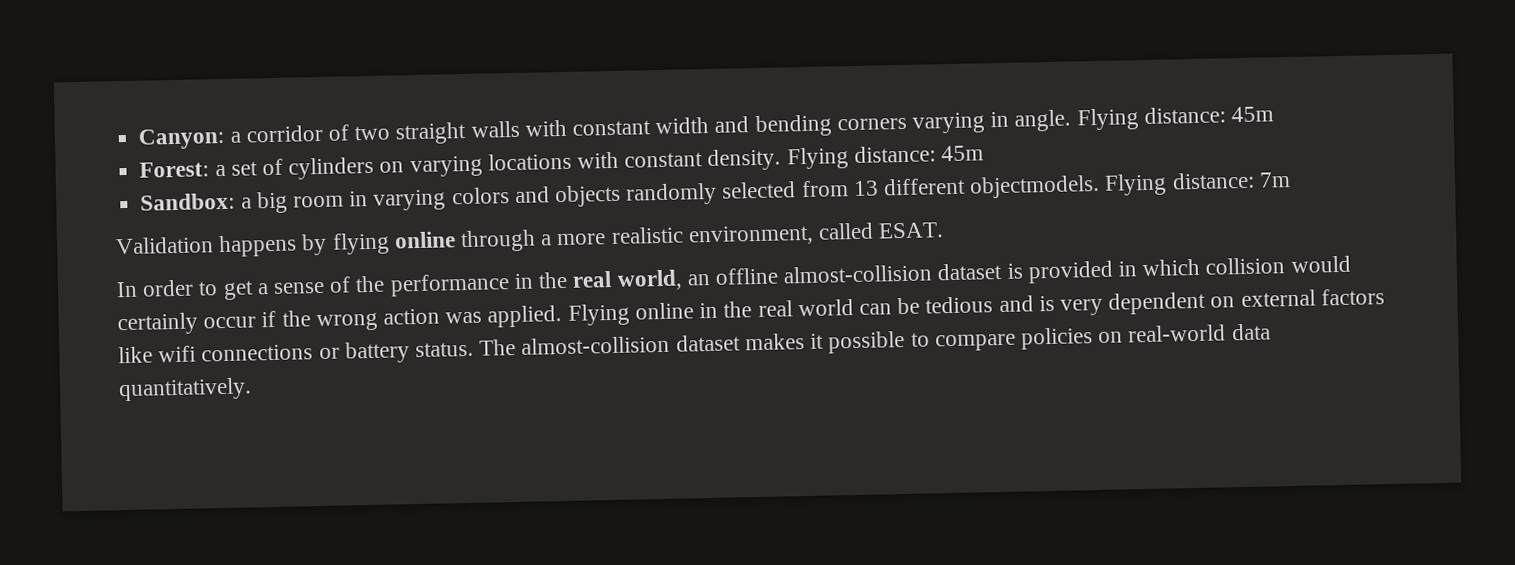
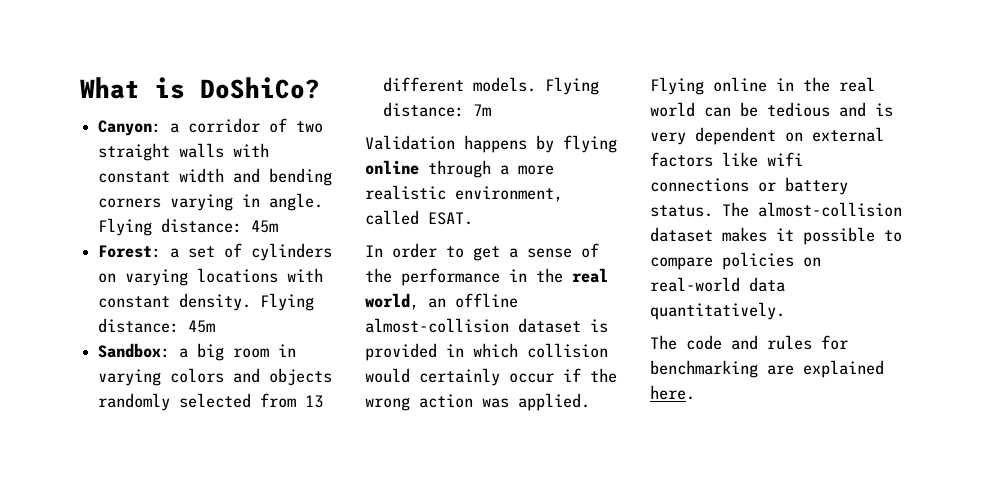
(138, 138) none -> [80,77,320,99] What is DoShiCo? //
[969,174,1101,199] objectmodels. -> [473,77,537,92] models.
(252, 389) none -> [650,335,848,350] [650,360,884,378] [650,385,695,400] // The code and rules for benchmarking are explained here.

